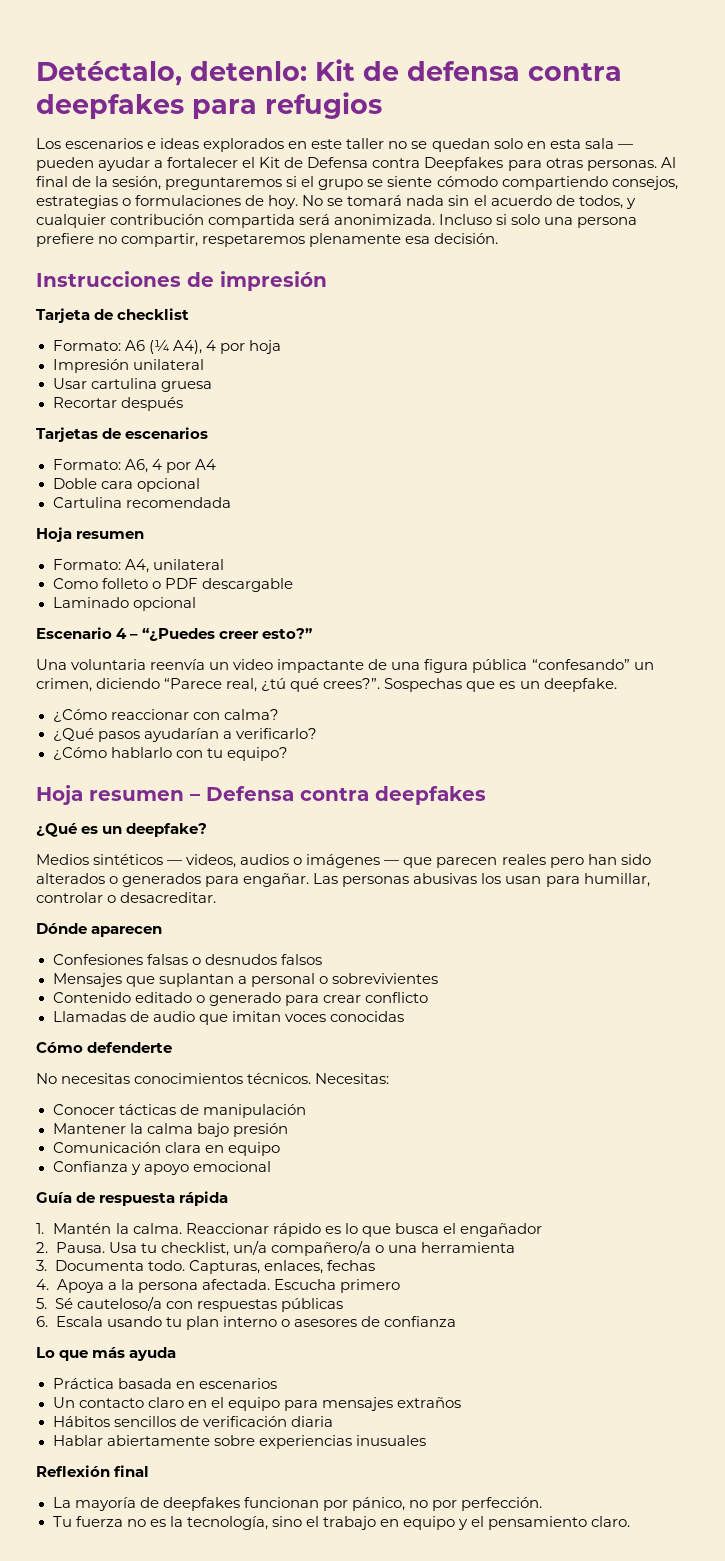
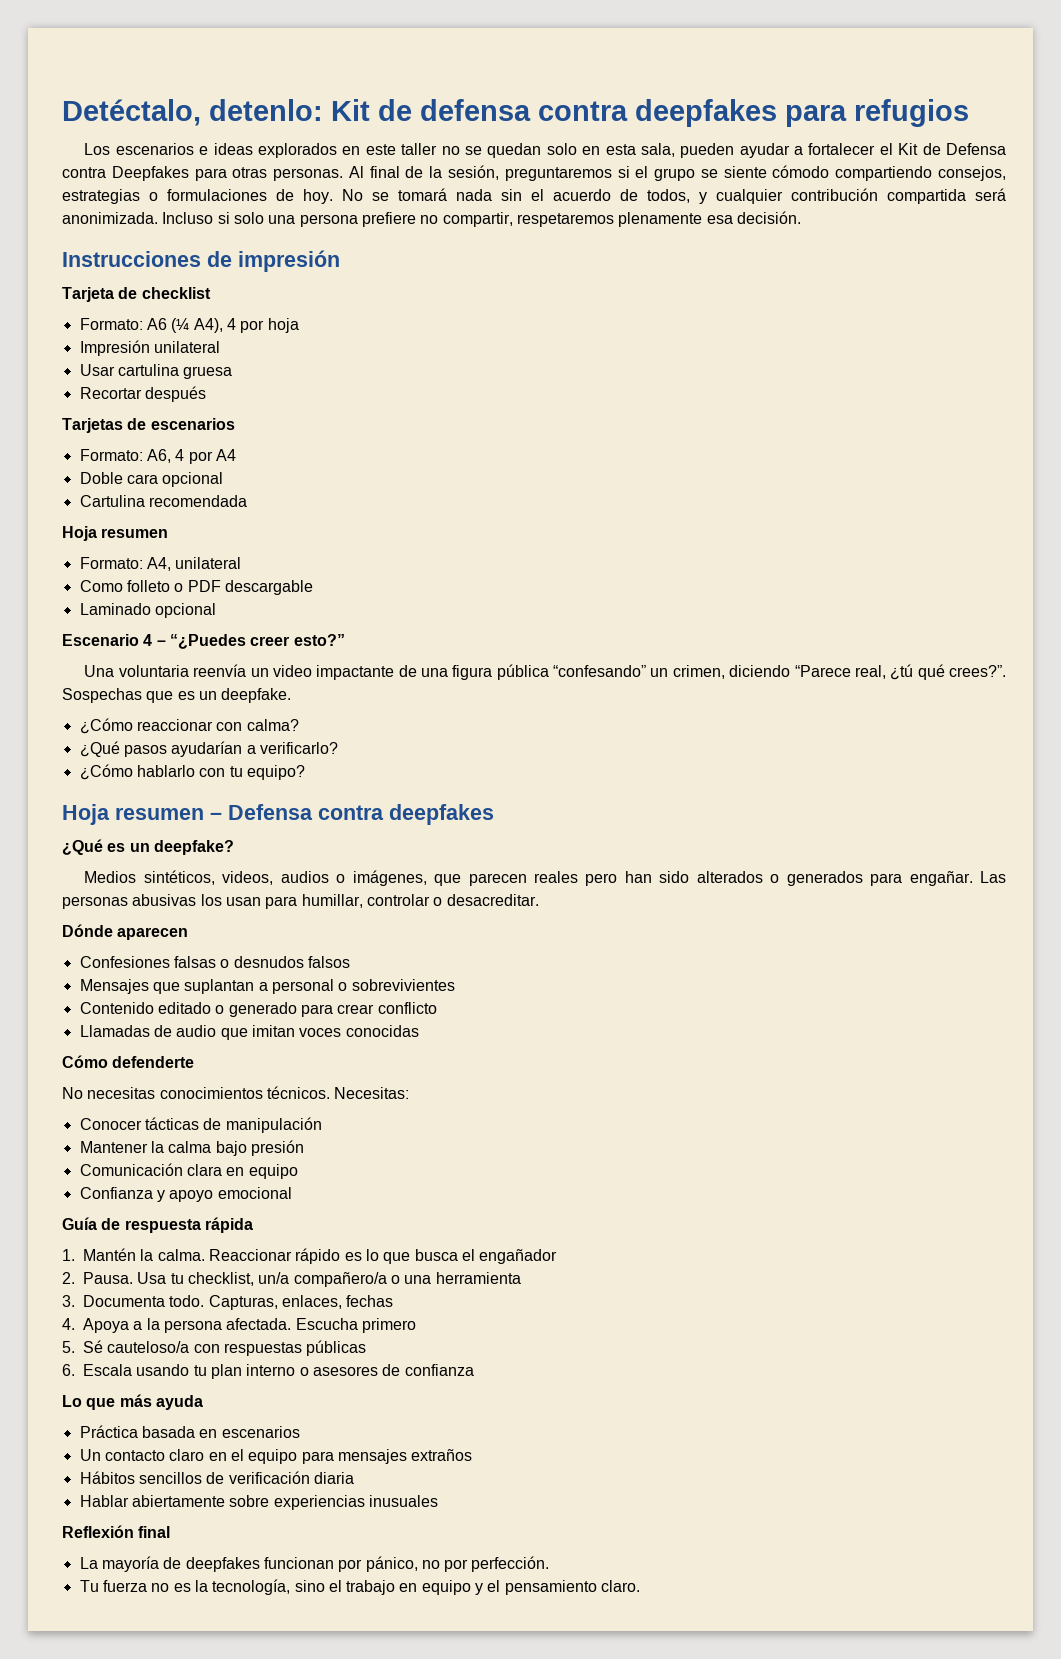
[584,138,633,149] sala — -> [640,143,675,157] sala,
[93,854,183,865] sintéticos — -> [143,870,215,885] sintéticos,
[306,854,400,868] imágenes — -> [352,870,427,886] imágenes,

